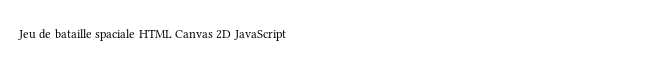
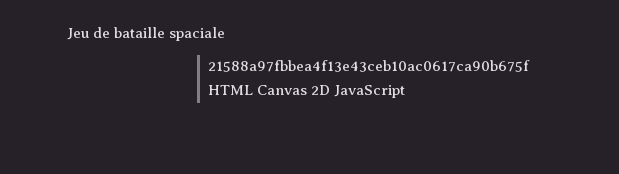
(136, 35) none -> [207,60,530,72] // 21588a97fbbea4f13e43ceb10ac0617ca90b675f

